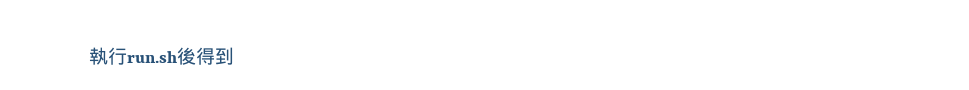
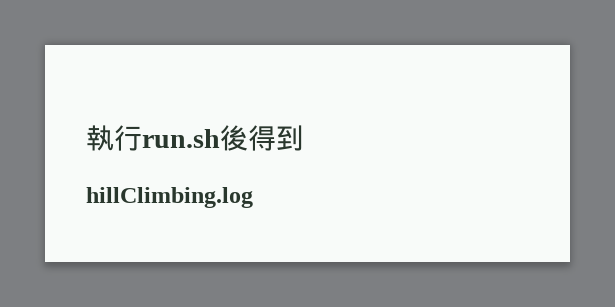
(234, 56) none -> [86,187,253,208] // hillClimbing.log

